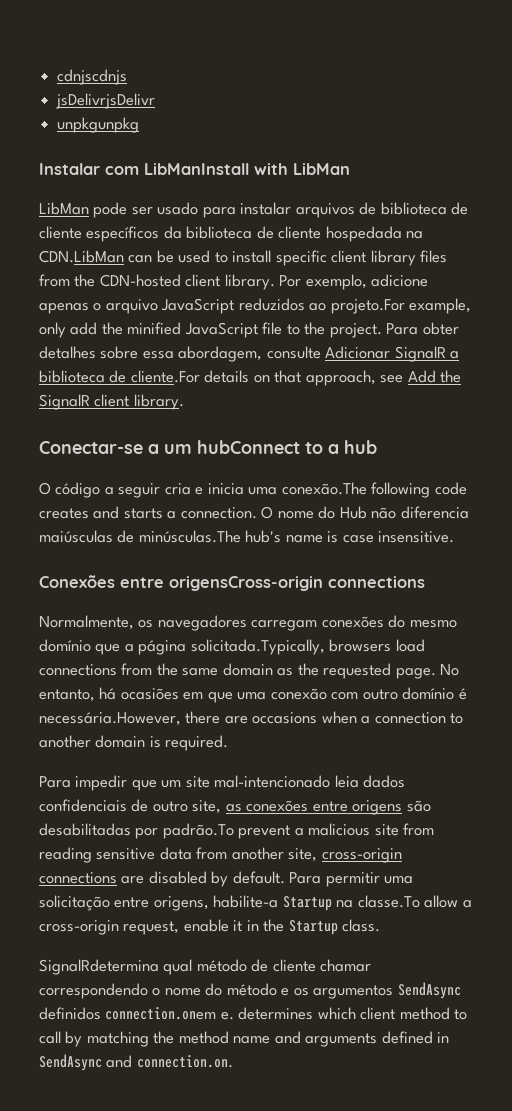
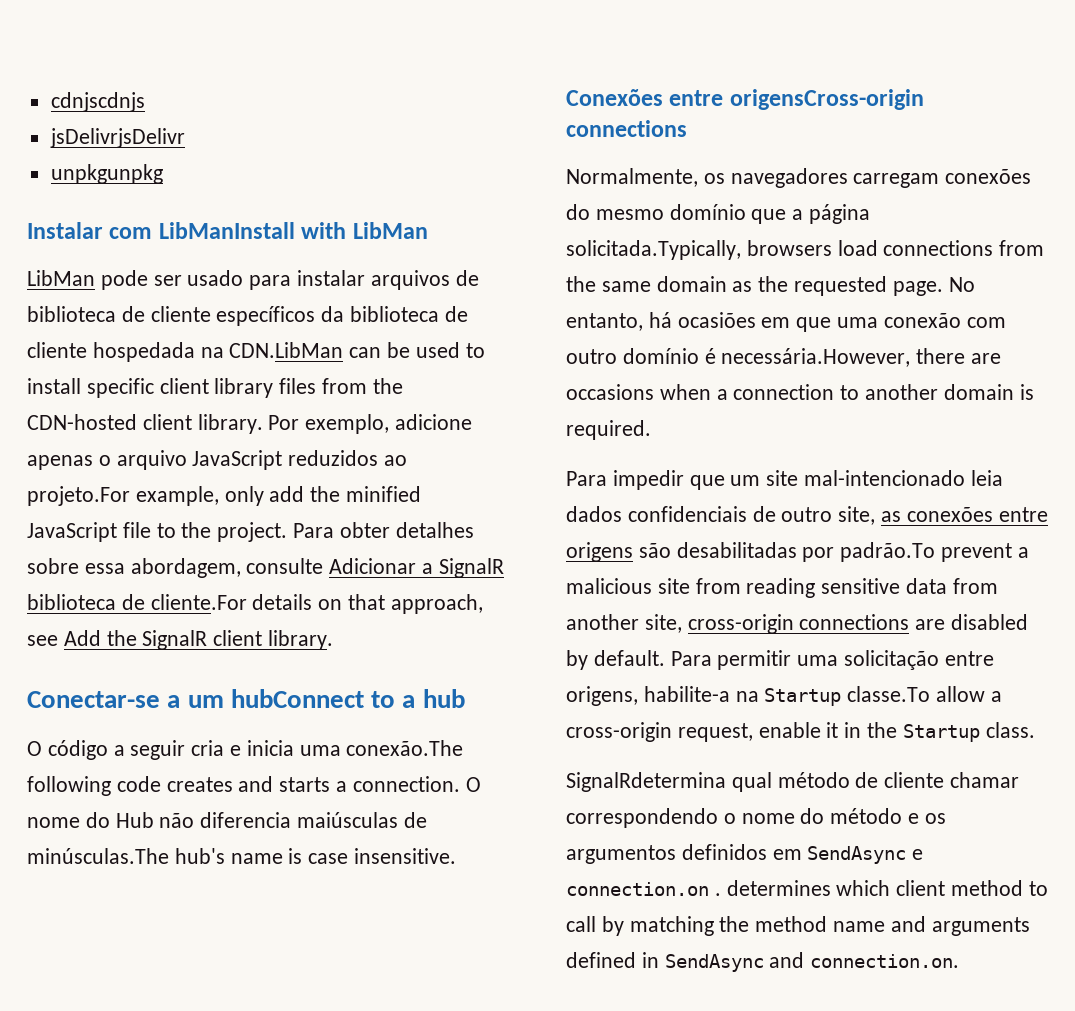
[394,346,460,362] SignalR a -> [422,558,504,578] a SignalR
[282,896,354,911] Startup na -> [735,688,842,706] na Startup
[397,982,461,999] [39,1007,234,1020] SendAsync definidos connection.onem e. -> [681,844,924,864] [566,882,721,896] definidos em SendAsync e connection.on .

